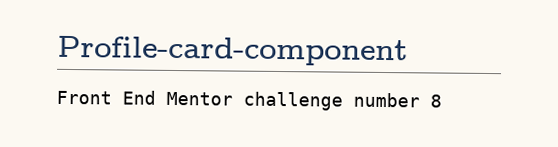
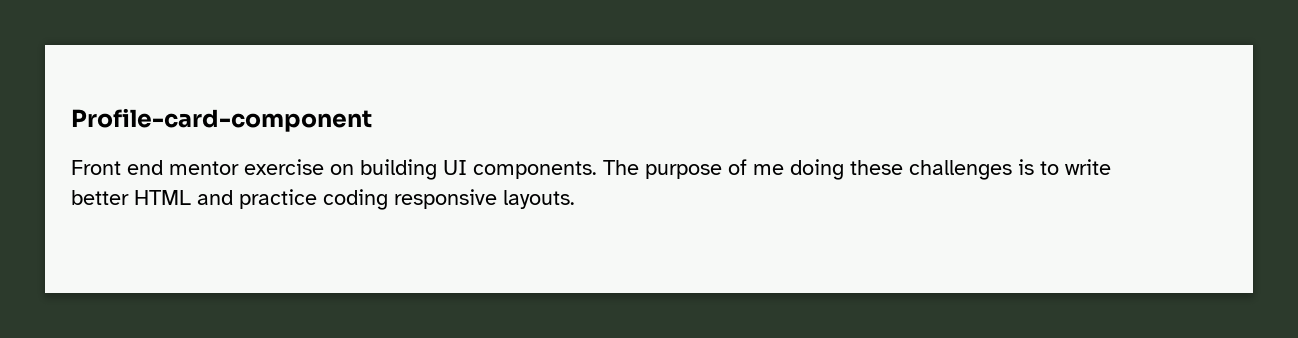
[122,90,442,111] End Mentor challenge number 8 -> [127,159,1111,180] [71,189,575,210] end mentor exercise on building UI components. The purpose of me doing these challenges is to write better HTML and practice coding responsive layouts.

